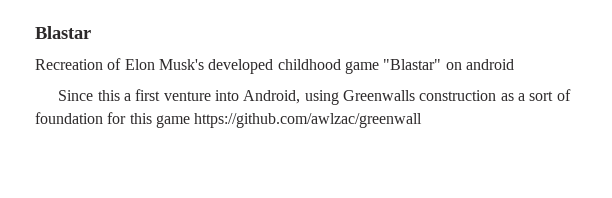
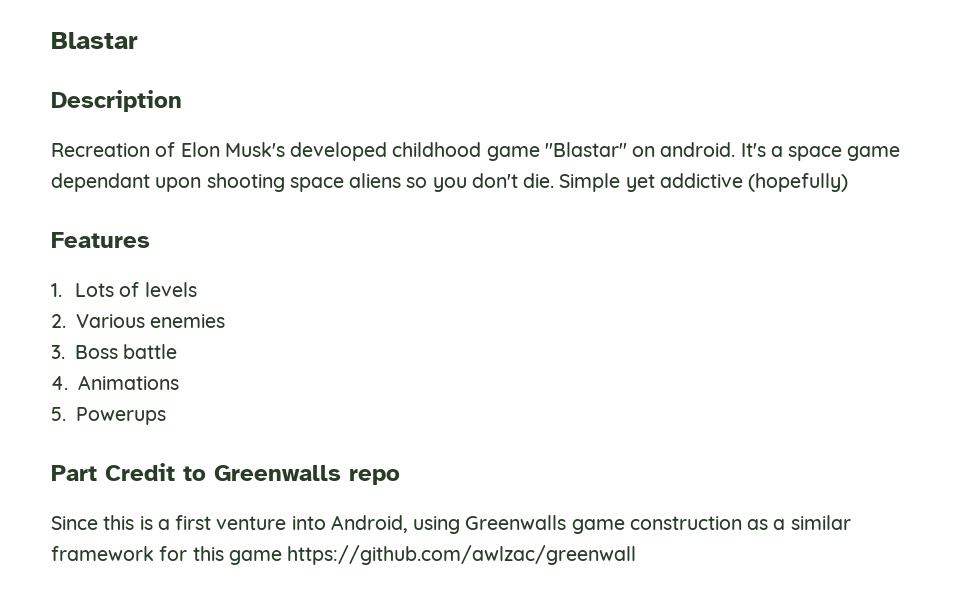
(91, 32) none -> [51,90,182,112] // Description
[465,59,514,70] android -> [660,142,901,161] [51,173,849,192] [51,232,150,248] [51,282,197,297] [51,314,226,328] [51,344,178,359] [51,375,179,390] [51,407,166,425] [51,463,400,485] android. It's a space game dependant upon shooting space aliens so you don't die. Simple yet addictive (hopefully) // Features // 1. Lots of levels // 2. Various enemies // 3. Boss battle // 4. Animations // 5. Powerups // Part Credit to Greenwalls repo
(120, 95) none -> [139,516,153,530] is
(416, 95) none -> [571,519,625,534] game
[529,89,571,101] [35,112,103,124] sort of foundation -> [790,515,851,530] [51,546,154,561] similar framework

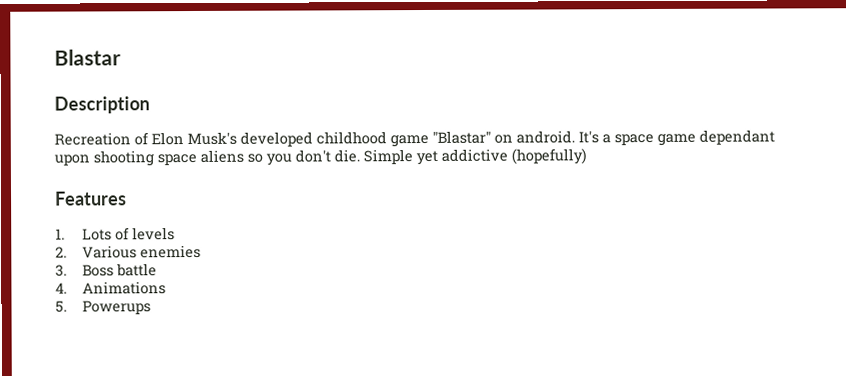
[51,463,400,485] [51,515,851,534] [51,545,637,565] // Part Credit to Greenwalls repo // Since this is a first venture into Android, using Greenwalls game construction as a similar framework for this game https://github.com/awlzac/greenwall -> (152, 307) none

